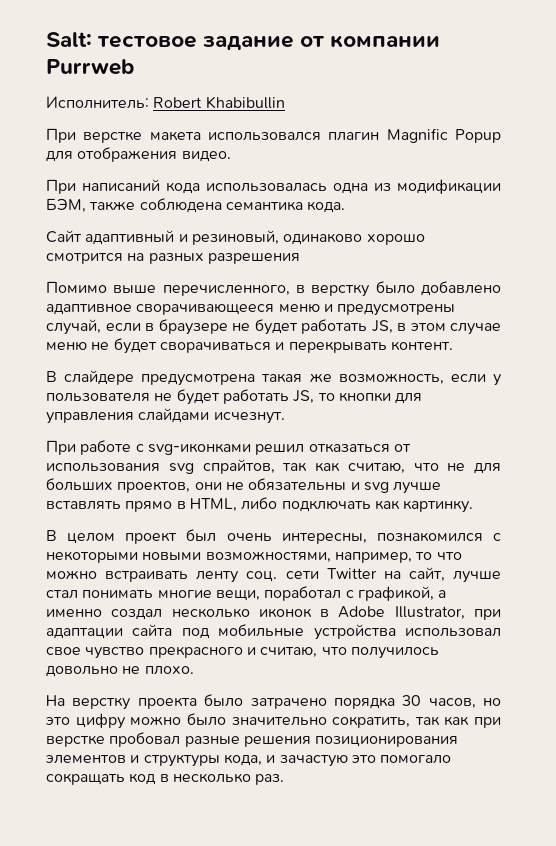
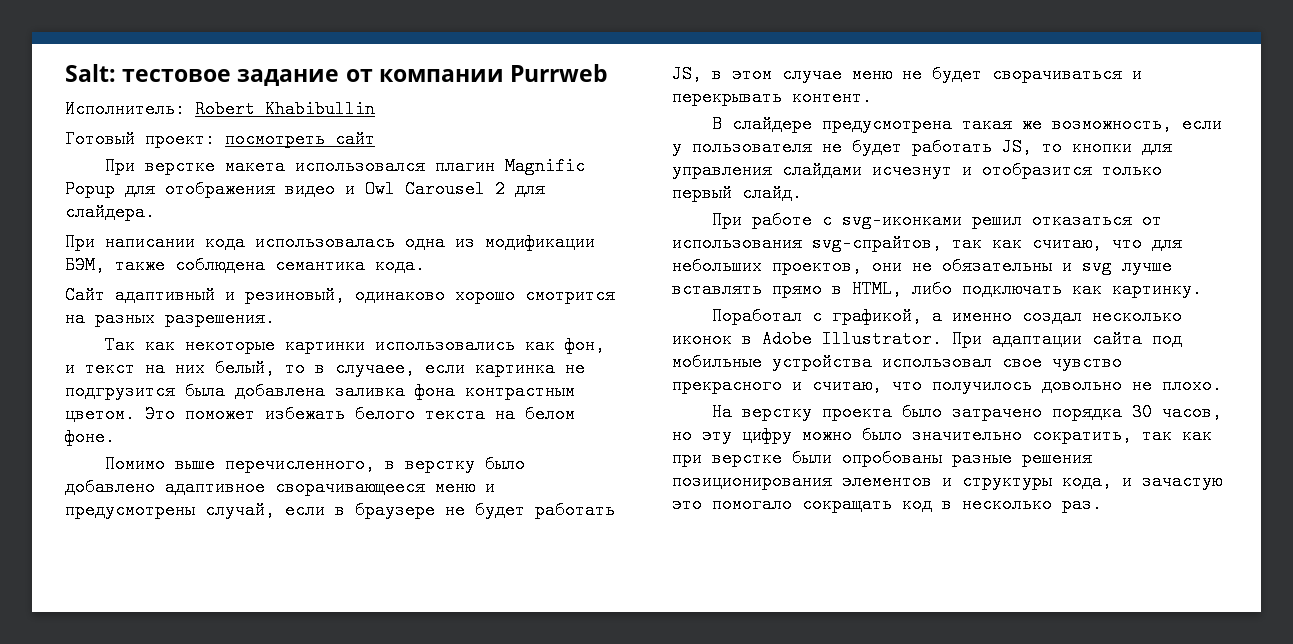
(285, 102) none -> [65,130,375,148] // Готовый проект: посмотреть сайт
[181,151,231,162] [46,179,160,194] видео. // При написаний -> [285,180,545,198] [65,203,155,221] [65,235,195,251] видео и Owl Carousel 2 для слайдера. // При написании
[207,253,300,264] разрешения -> [165,309,275,327] [104,336,605,354] [65,359,585,377] [65,384,575,400] [65,405,575,423] [65,428,115,446] разрешения. // Так как некоторые картинки использовались как фон, и текст на них белый, то в случаее, если картинка не подгрузится была добавлена заливка фона контрастным цветом. Это поможет избежать белого текста на белом фоне.
[213,412,285,424] исчезнут. -> [872,163,1162,179] [672,184,802,202] исчезнут и отобразится только первый слайд.
[168,459,275,474] svg спрайтов, -> [812,234,942,252] svg-спрайтов,
[447,463,501,474] [46,478,113,491] не для больших -> [1152,236,1182,252] [672,259,762,275] для небольших
[46,529,501,544] [46,551,462,563] [46,567,501,583] [46,586,342,601] В целом проект был очень интересны, познакомился с некоторыми новыми возможностями, например, то что можно встраивать ленту соц. сети Twitter на сайт, лучше стал понимать многие вещи, поработал -> [711,309,802,325] Поработал
[394,606,501,620] Illustrator, при -> [822,330,982,348] Illustrator. При
[46,717,70,725] это -> [702,428,732,444] эту
[109,732,181,747] пробовал -> [792,451,942,467] были опробованы

